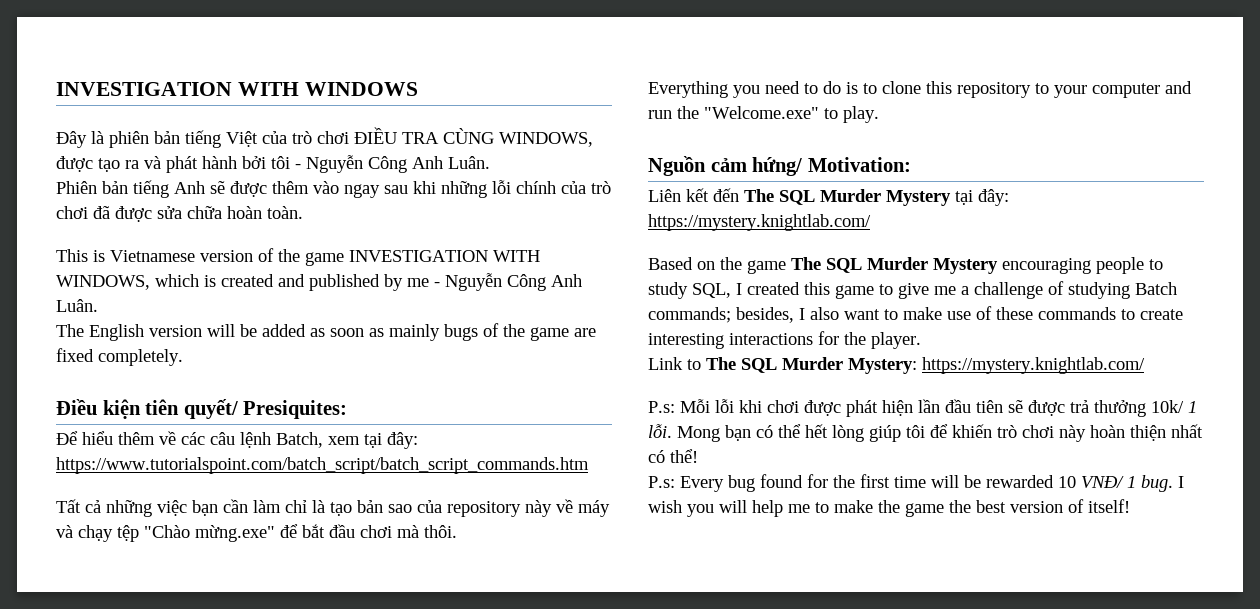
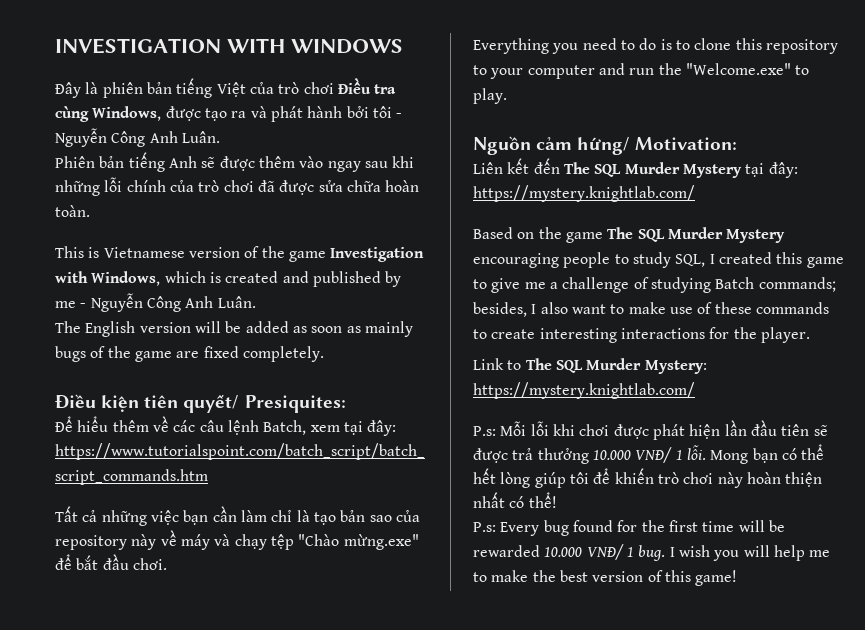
[354,127,593,147] ĐIỀU TRA CÙNG WINDOWS, -> [337,78,397,94] [55,106,162,122] Điều tra cùng Windows,
[349,250,540,262] [56,275,150,290] INVESTIGATION WITH WINDOWS, -> [330,247,425,262] [55,271,161,286] Investigation with Windows,
[360,525,457,538] chơi mà thôi. -> [132,558,167,570] chơi.
[1151,400,1184,413] 10k/ -> [592,447,673,463] 10.000 VNĐ/
[1058,476,1076,488] 10 -> [544,547,583,557] 10.000
[905,500,971,517] game the -> (556, 576) none
[1088,499,1130,513] itself! -> [664,570,738,586] this game!

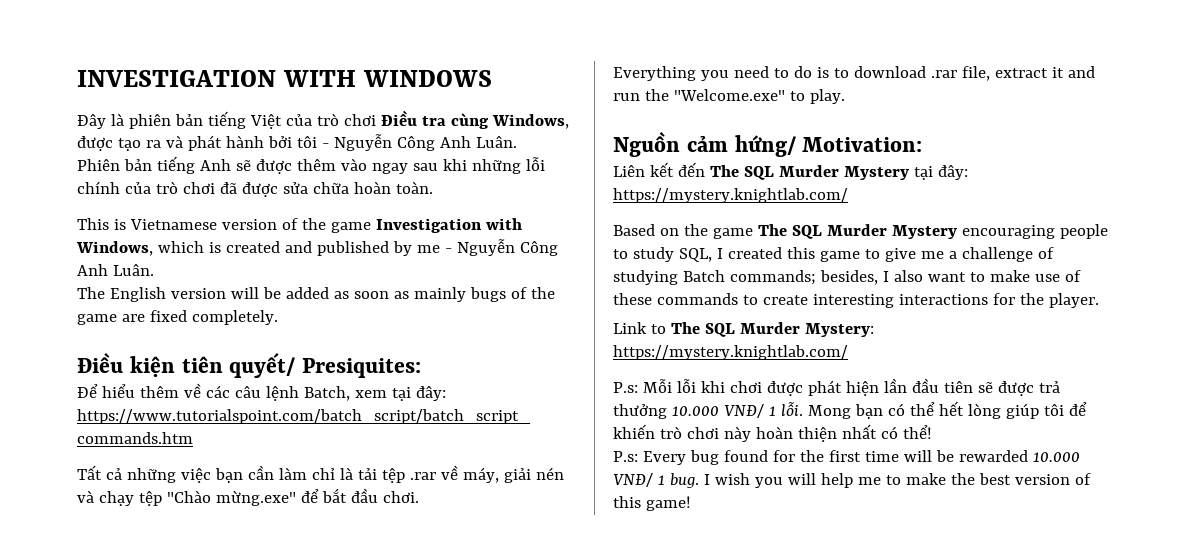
[313,510,420,525] [55,530,210,550] tạo bản sao của repository này về máy -> [357,465,564,483] tải tệp .rar về máy, giải nén
[694,38,838,54] [473,65,595,79] clone this repository to your computer -> [853,66,1064,81] download .rar file, extract it

